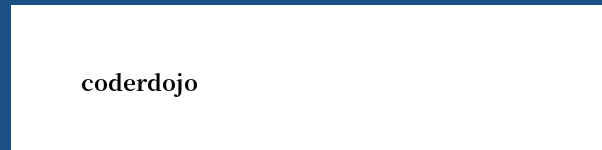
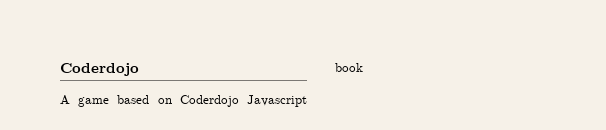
[81,73,198,97] coderdojo -> [60,63,139,76] [60,95,307,107] [335,63,363,72] Coderdojo // A game based on Coderdojo Javascript book

